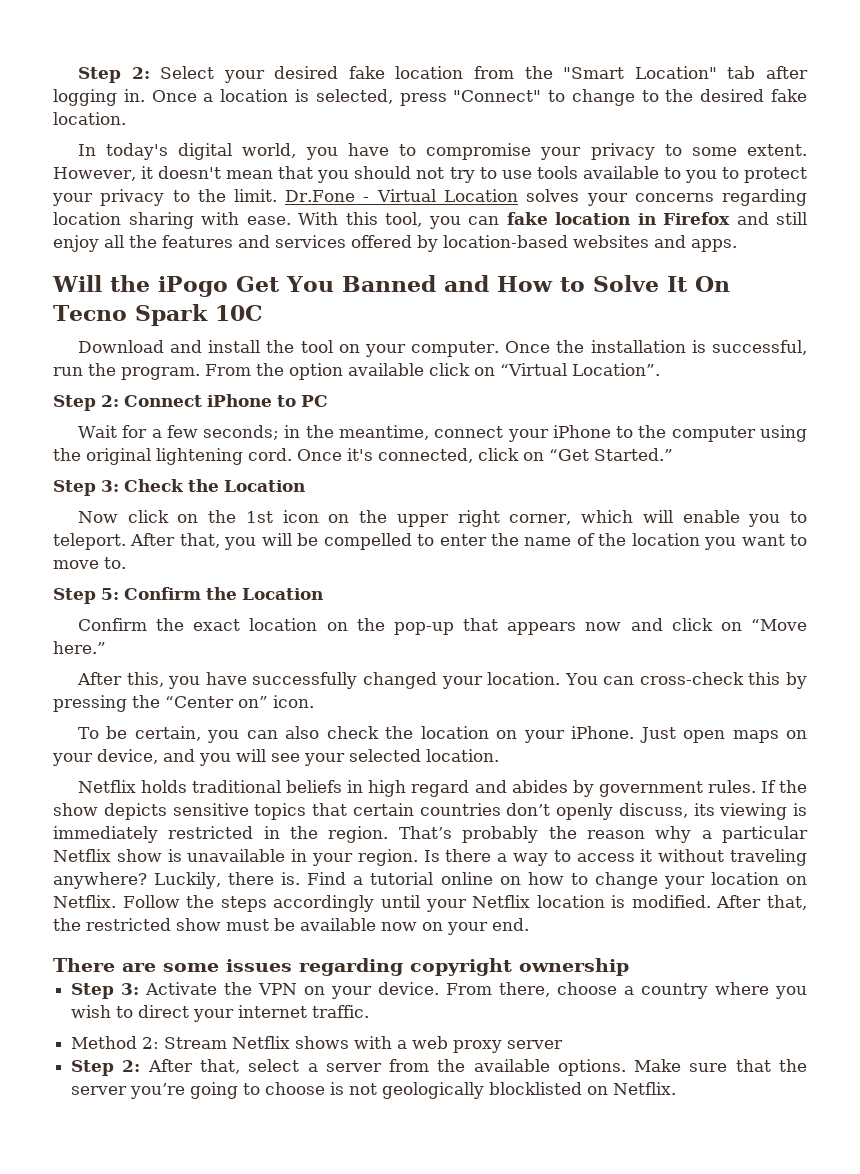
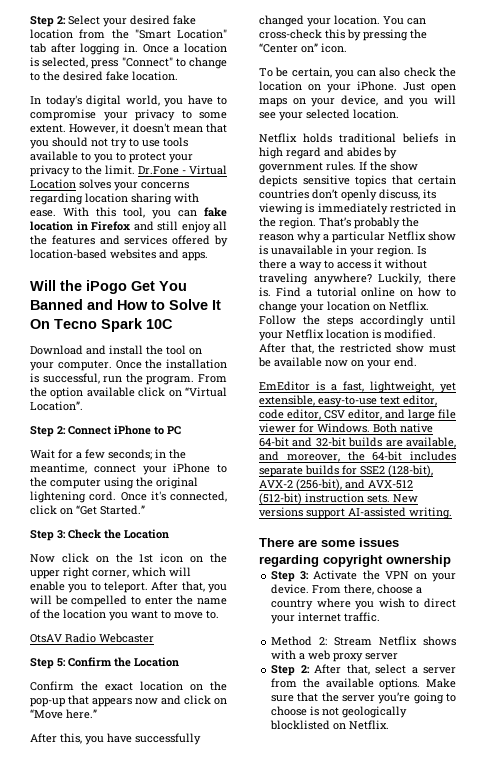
(126, 563) none -> [30,633,154,643] // OtsAV Radio Webcaster
(529, 924) none -> [259,381,456,393] [259,395,437,407] [259,409,456,421] [259,423,433,433] [259,437,456,448] [259,451,456,462] [259,465,433,477] [259,479,413,491] [259,493,418,505] [259,507,452,519] // EmEditor is a fast, lightweight, yet extensible, easy-to-use text editor, code editor, CSV editor, and large file viewer for Windows. Both native 64-bit and 32-bit builds are available, and moreover, the 64-bit includes separate builds for SSE2 (128-bit), AVX-2 (256-bit), and AVX-512 (512-bit) instruction sets. New versions support AI-assisted writing.

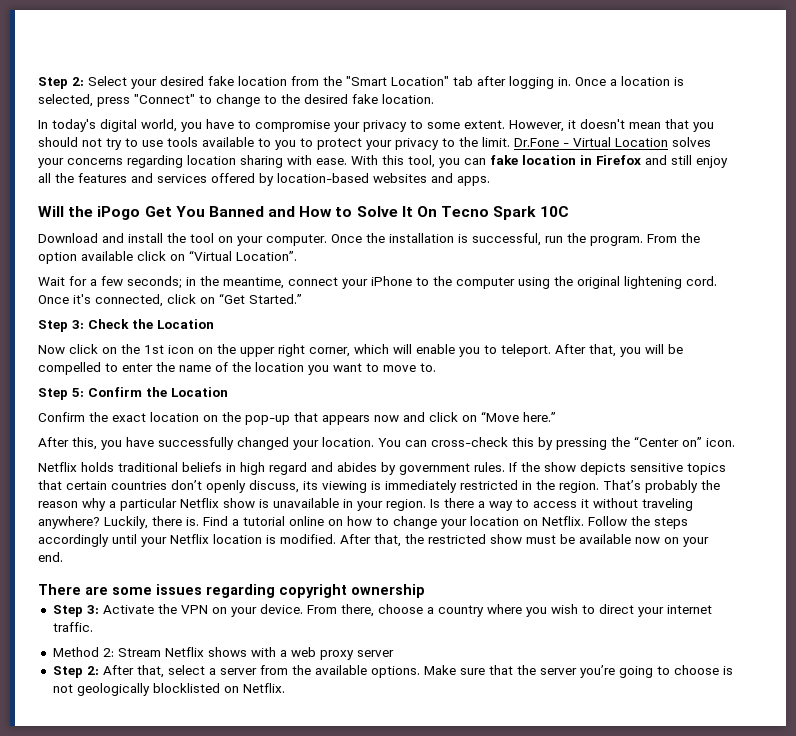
[30,425,181,437] // Step 2: Connect iPhone to PC -> (297, 256) none
[30,633,154,643] // OtsAV Radio Webcaster -> (436, 367) none
[259,67,456,79] [259,81,456,93] [259,95,456,107] [259,109,399,121] // To be certain, you can also check the location on your iPhone. Just open maps on your device, and you will see your selected location. -> (735, 442) none
[259,381,456,393] [259,395,437,407] [259,409,456,421] [259,423,433,433] [259,437,456,448] [259,451,456,462] [259,465,433,477] [259,479,413,491] [259,493,418,505] [259,507,452,519] // EmEditor is a fast, lightweight, yet extensible, easy-to-use text editor, code editor, CSV editor, and large file viewer for Windows. Both native 64-bit and 32-bit builds are available, and moreover, the 64-bit includes separate builds for SSE2 (128-bit), AVX-2 (256-bit), and AVX-512 (512-bit) instruction sets. New versions support AI-assisted writing. -> (63, 557) none

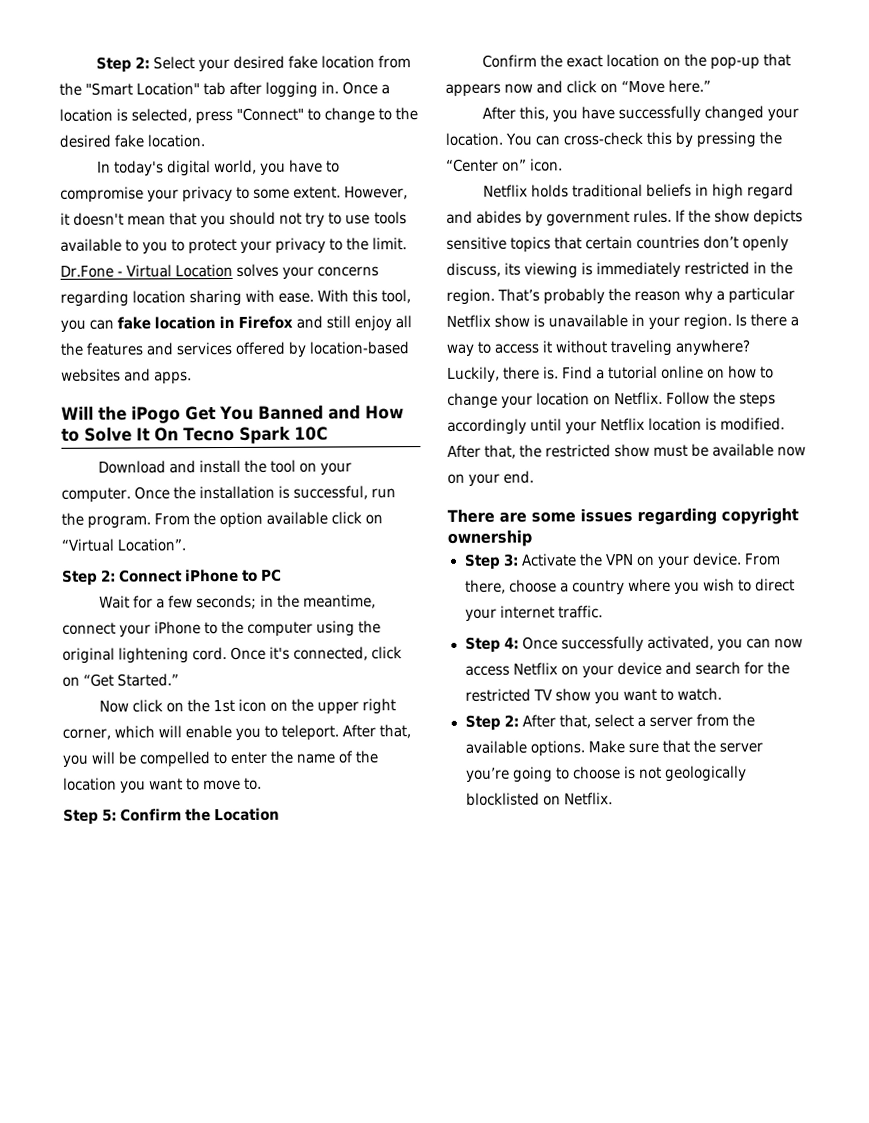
(297, 256) none -> [62,568,283,586] // Step 2: Connect iPhone to PC
[38,319,214,332] // Step 3: Check the Location -> (180, 680) none
[52,647,394,660] Method 2: Stream Netflix shows with a web proxy server -> [464,635,803,653] [464,661,790,679] [464,687,722,705] Step 4: Once successfully activated, you can now access Netflix on your device and search for the restricted TV show you want to watch.

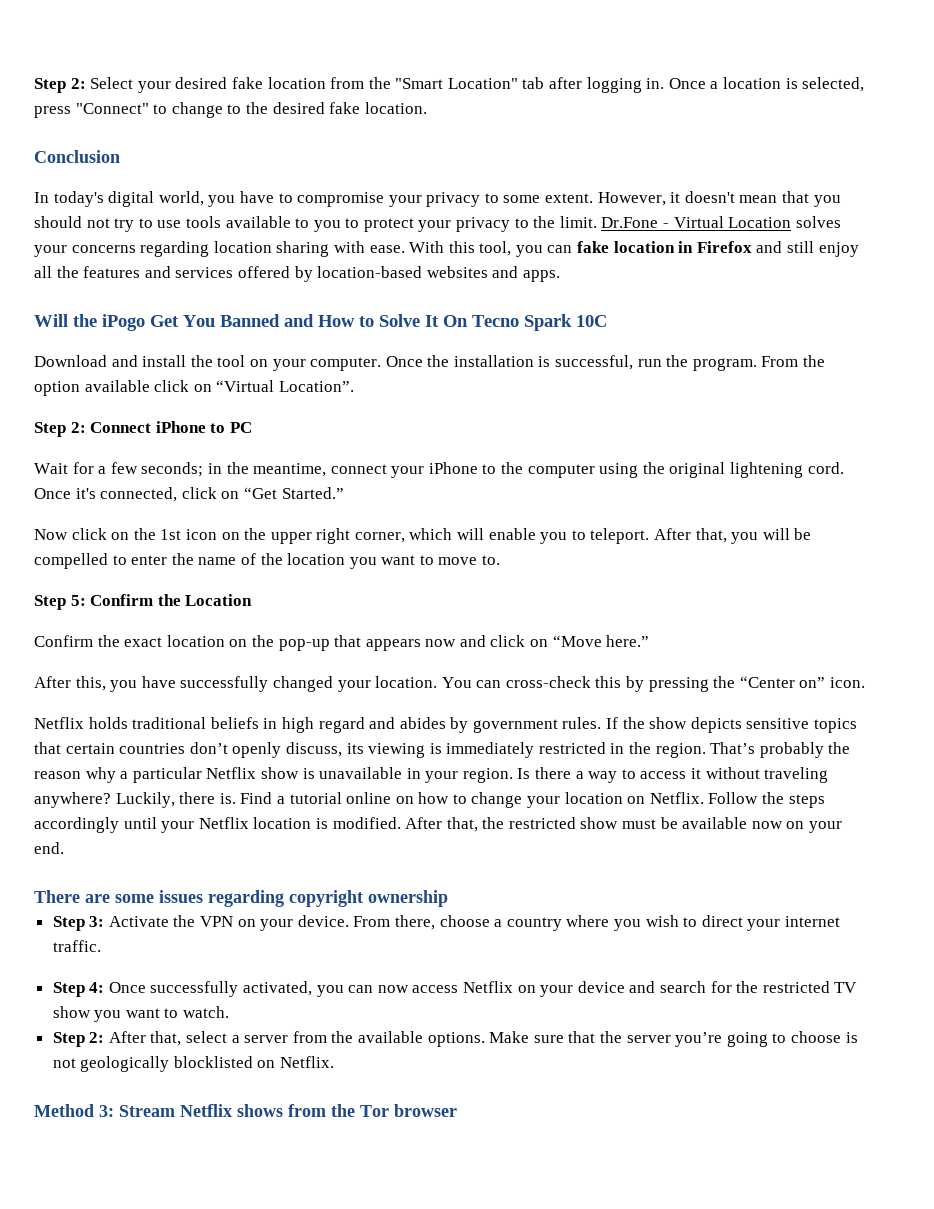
(206, 141) none -> [34,150,120,163] // Conclusion
(613, 799) none -> [34,1104,457,1117] // Method 3: Stream Netflix shows from the Tor browser

